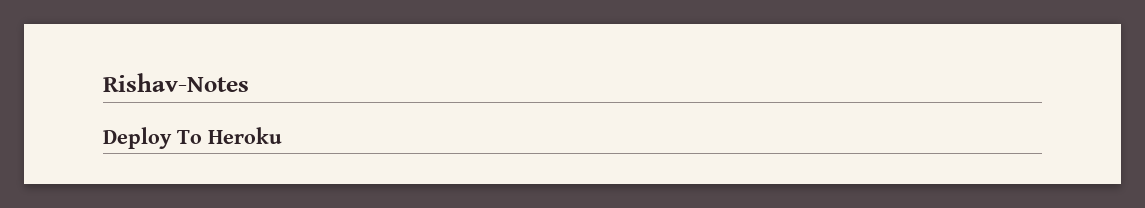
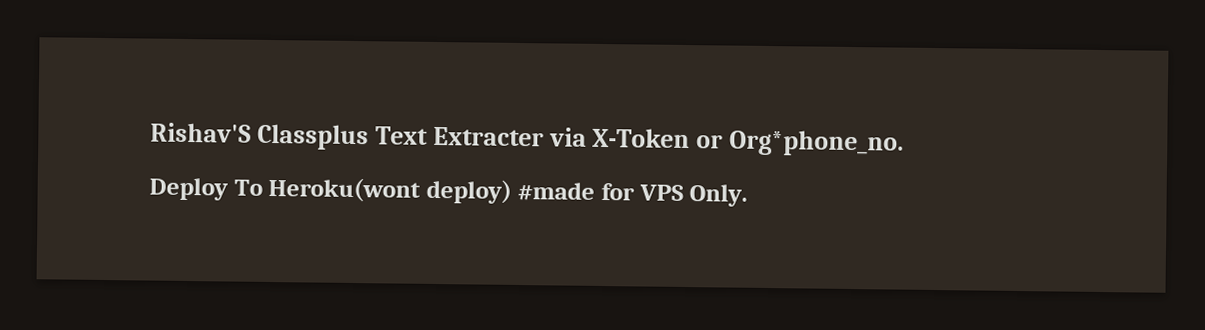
[103,73,249,92] [103,127,282,149] Rishav-Notes // Deploy To Heroku -> [150,122,905,157] [149,176,749,207] Rishav'S Classplus Text Extracter via X-Token or Org*phone_no. // Deploy To Heroku(wont deploy) #made for VPS Only.

